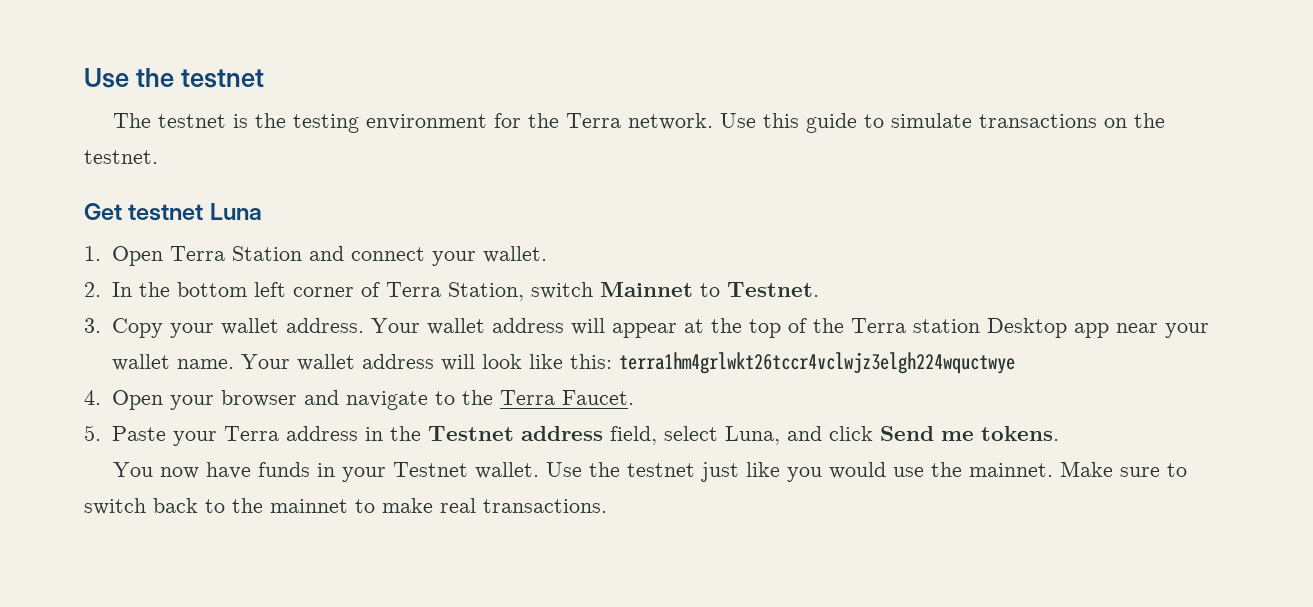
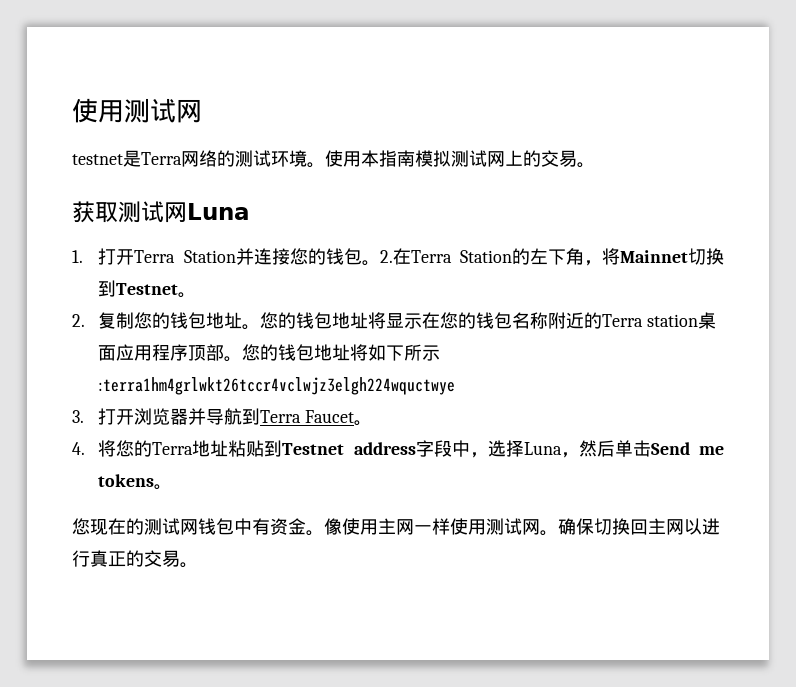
[84,68,264,88] [113,113,1166,133] [84,150,158,164] [84,203,204,221] Use the testnet // The testnet is the testing environment for the Terra network. Use this guide to simulate transactions on the testnet. // Get testnet -> [72,98,202,123] [72,150,595,168] [72,201,187,223] 使用测试网 // testnet是Terra网络的测试环境。使用本指南模拟测试网上的交易。 // 获取测试网
[111,246,547,266] [84,282,819,301] [84,318,1209,338] [111,352,1015,374] [84,390,634,410] [84,425,1059,446] [113,461,1188,482] [84,498,607,515] Open Terra Station and connect your wallet. // 2. In the bottom left corner of Terra Station, switch Mainnet to Testnet. // 3. Copy your wallet address. Your wallet address will appear at the top of the Terra station Desktop app near your wallet name. Your wallet address will look like this: terra1hm4grlwkt26tccr4vclwjz3elgh224wquctwye // 4. Open your browser and navigate to the Terra Faucet. // 5. Paste your Terra address in the Testnet address field, select Luna, and click Send me tokens. // You now have funds in your Testnet wallet. Use the testnet just like you would use the mainnet. Make sure to switch back to the mainnet to make real transactions. -> [98,248,724,266] [98,280,197,298] [72,312,716,330] [98,344,441,362] [98,377,456,395] [72,408,372,426] [72,440,724,458] [98,474,173,490] [72,518,720,536] [72,550,198,568] 打开Terra Station并连接您的钱包。2.在Terra Station的左下角，将Mainnet切换到Testnet。 // 2.复制您的钱包地址。您的钱包地址将显示在您的钱包名称附近的Terra station桌面应用程序顶部。您的钱包地址将如下所示:terra1hm4grlwkt26tccr4vclwjz3elgh224wquctwye // 3.打开浏览器并导航到Terra Faucet。 // 4.将您的Terra地址粘贴到Testnet address字段中，选择Luna，然后单击Send me tokens。 // 您现在的测试网钱包中有资金。像使用主网一样使用测试网。确保切换回主网以进行真正的交易。

